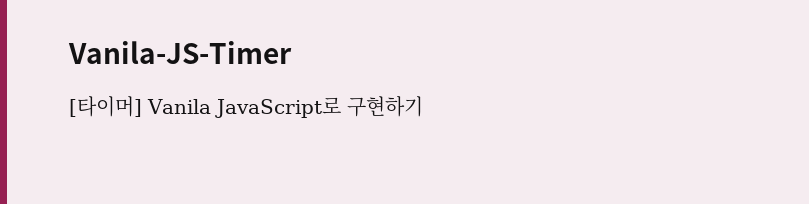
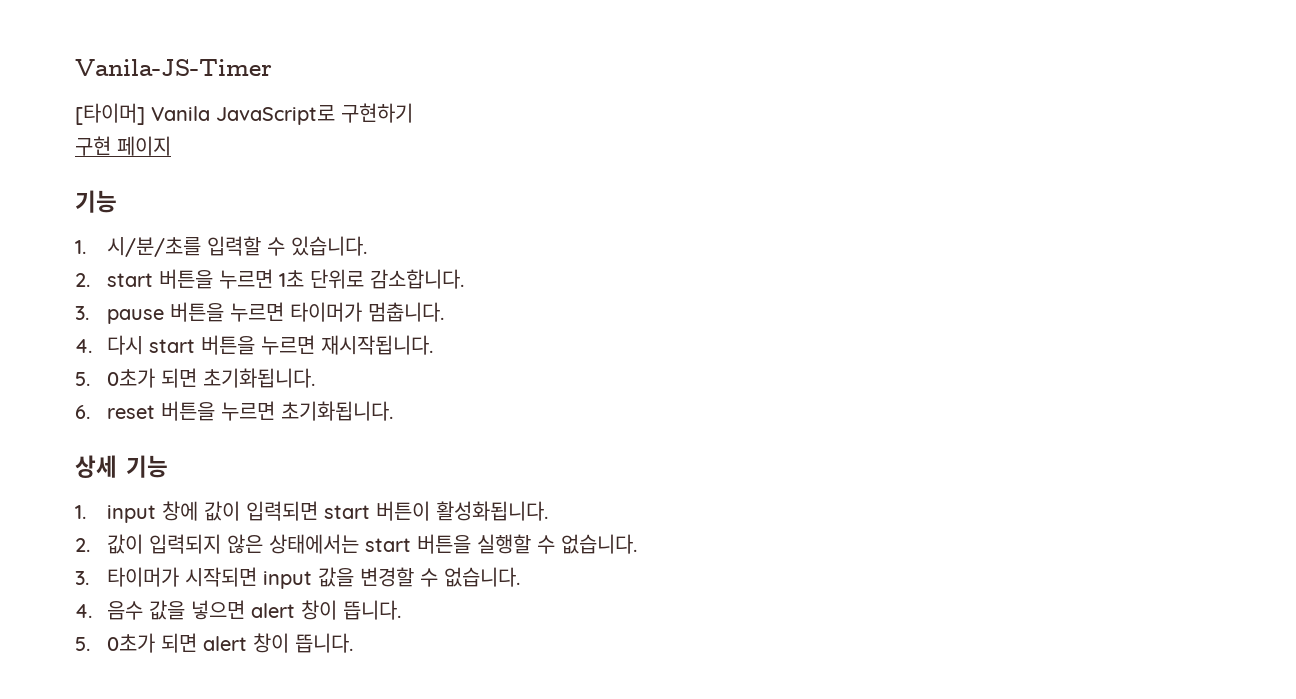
(423, 106) none -> [75,136,171,156] [75,190,117,213] [75,236,368,257] [75,269,465,289] [75,302,445,324] [75,335,434,355] [75,368,316,388] [75,401,394,421] [75,455,168,478] [75,501,549,523] [75,534,638,554] [75,567,521,589] [75,600,402,620] [75,633,354,653] // 구현 페이지 // 기능 // 1. 시/분/초를 입력할 수 있습니다. // 2. start 버튼을 누르면 1초 단위로 감소합니다. // 3. pause 버튼을 누르면 타이머가 멈춥니다. // 4. 다시 start 버튼을 누르면 재시작됩니다. // 5. 0초가 되면 초기화됩니다. // 6. reset 버튼을 누르면 초기화됩니다. // 상세 기능 // 1. input 창에 값이 입력되면 start 버튼이 활성화됩니다. // 2. 값이 입력되지 않은 상태에서는 start 버튼을 실행할 수 없습니다. // 3. 타이머가 시작되면 input 값을 변경할 수 없습니다. // 4. 음수 값을 넣으면 alert 창이 뜹니다. // 5. 0초가 되면 alert 창이 뜹니다.

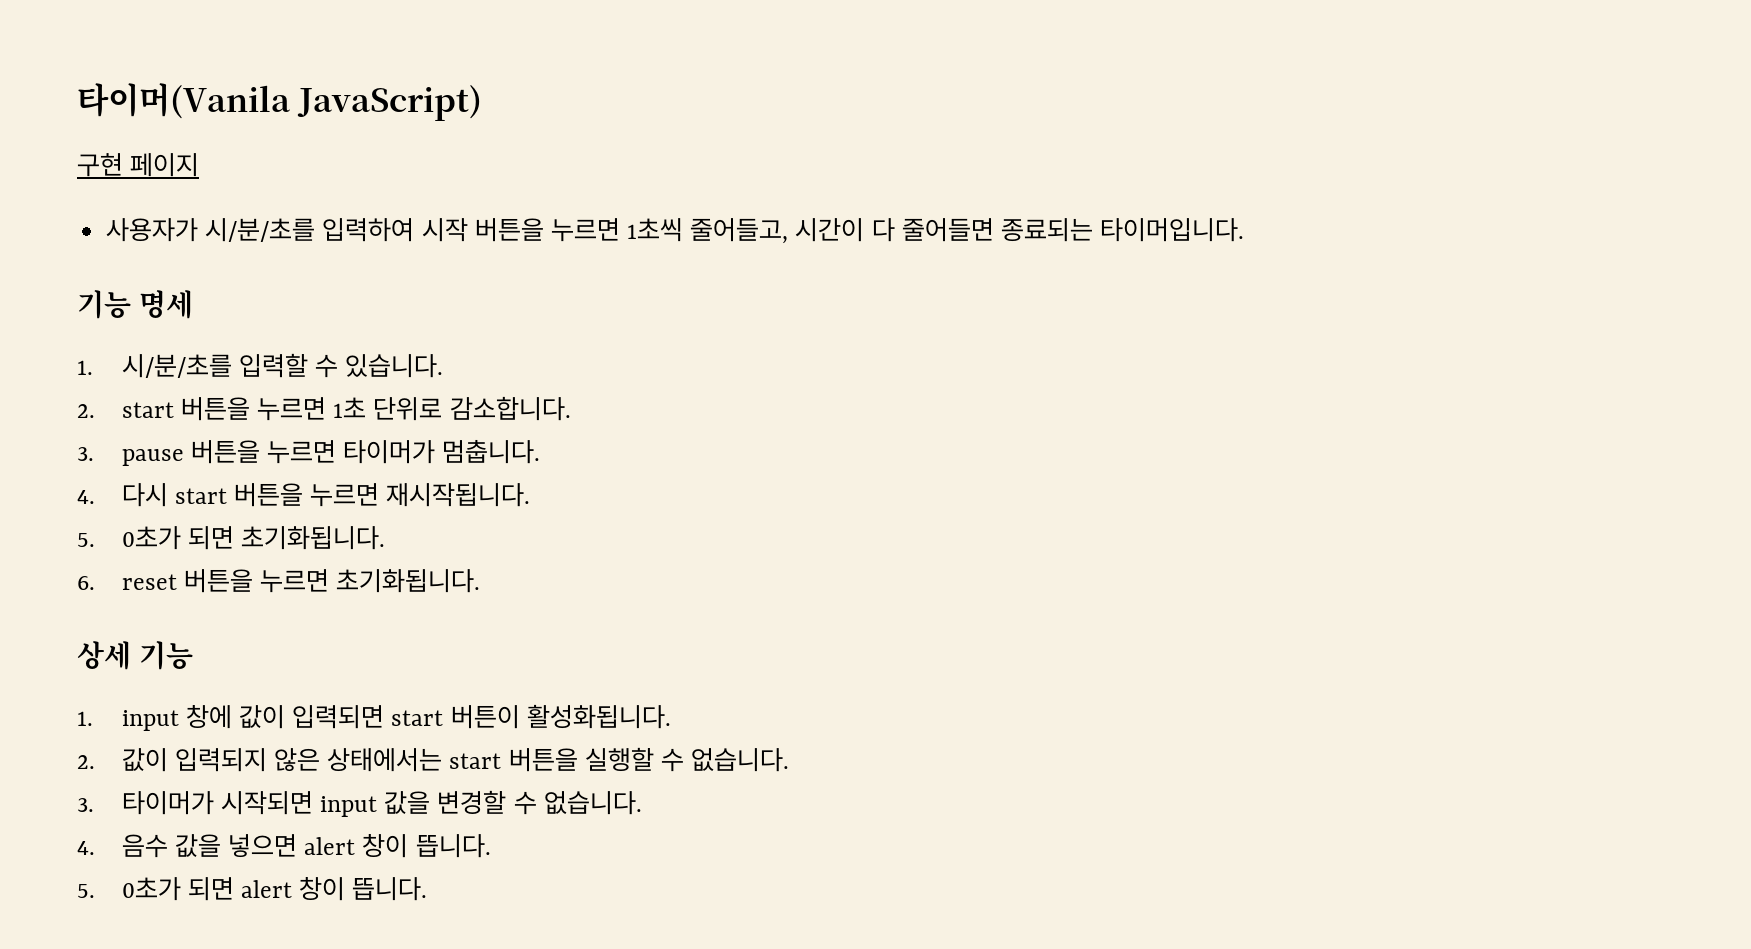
[75,59,272,76] [75,103,413,125] [75,136,171,156] [75,190,117,213] Vanila-JS-Timer // [타이머] Vanila JavaScript로 구현하기 // 구현 페이지 // 기능 -> [77,83,482,121] [77,153,200,177] [106,218,1245,244] [77,290,193,319] 타이머(Vanila JavaScript) // 구현 페이지 // 사용자가 시/분/초를 입력하여 시작 버튼을 누르면 1초씩 줄어들고, 시간이 다 줄어들면 종료되는 타이머입니다. // 기능 명세

